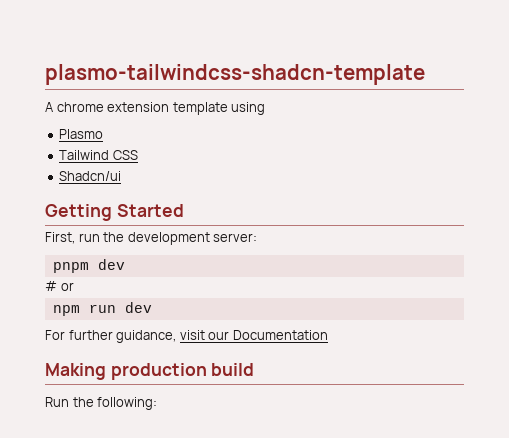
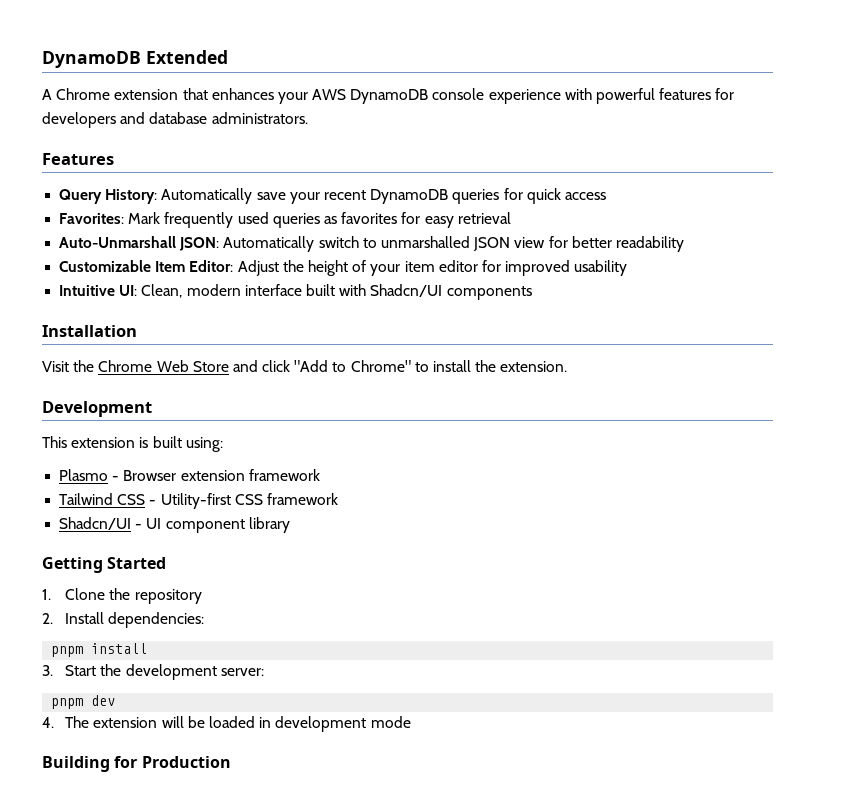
[45,64,425,85] plasmo-tailwindcss-shadcn-template -> [42,50,228,68] DynamoDB Extended
[56,102,266,115] [59,129,104,139] [59,150,138,160] [59,171,122,181] [45,204,184,221] [45,232,100,244] chrome extension template using // Plasmo // Tailwind CSS // Shadcn/ui // Getting Started // First, run -> [56,88,735,104] [42,112,308,128] [42,153,114,165] [59,188,606,204] [59,212,511,228] [59,236,684,252] [59,260,628,276] [59,284,532,300] [42,325,137,337] [42,360,568,372] [42,401,152,417] [42,436,223,452] [59,469,320,481] [59,493,338,509] [59,517,290,533] [42,557,167,573] [42,588,202,604] [42,612,205,628] [51,643,148,657] [42,665,97,676] Chrome extension that enhances your AWS DynamoDB console experience with powerful features for developers and database administrators. // Features // Query History: Automatically save your recent DynamoDB queries for quick access // Favorites: Mark frequently used queries as favorites for easy retrieval // Auto-Unmarshall JSON: Automatically switch to unmarshalled JSON view for better readability // Customizable Item Editor: Adjust the height of your item editor for improved usability // Intuitive UI: Clean, modern interface built with Shadcn/UI components // Installation // Visit the Chrome Web Store and click "Add to Chrome" to install the extension. // Development // This extension is built using: // Plasmo - Browser extension framework // Tailwind CSS - Utility-first CSS framework // Shadcn/UI - UI component library // Getting Started // 1. Clone the repository // 2. Install dependencies: // pnpm install // 3. Start
[45,281,74,291] [52,302,152,316] [45,330,328,343] [45,363,255,380] [45,397,158,410] # or // npm run dev // For further guidance, visit our Documentation // Making production build // Run the following: -> [42,716,411,732] [42,756,231,772] 4. The extension will be loaded in development mode // Building for Production

